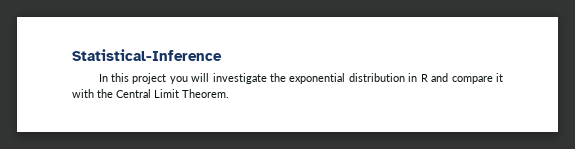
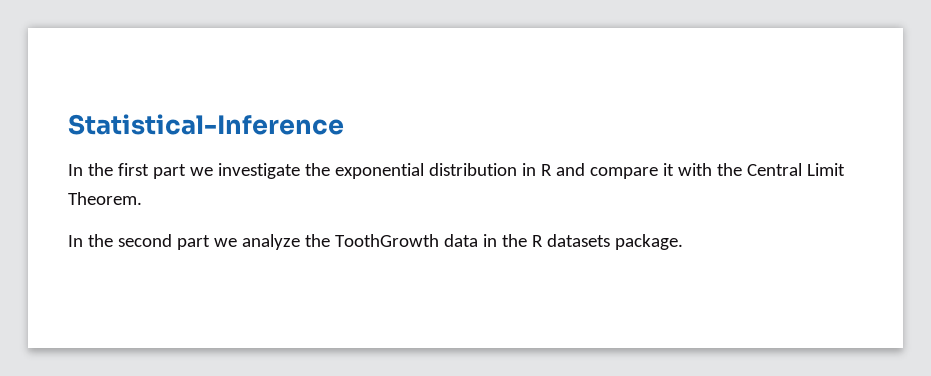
[110,73,210,84] this project you will -> [87,163,213,179] the first part we
(229, 93) none -> [68,234,683,250] // In the second part we analyze the ToothGrowth data in the R datasets package.

